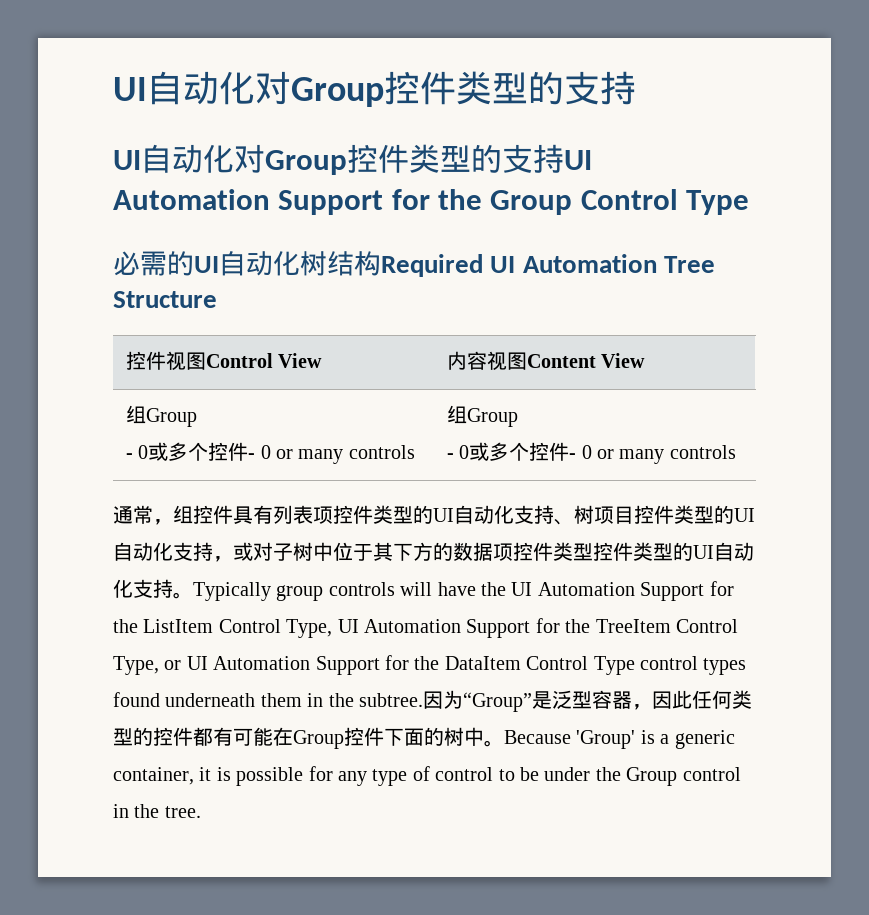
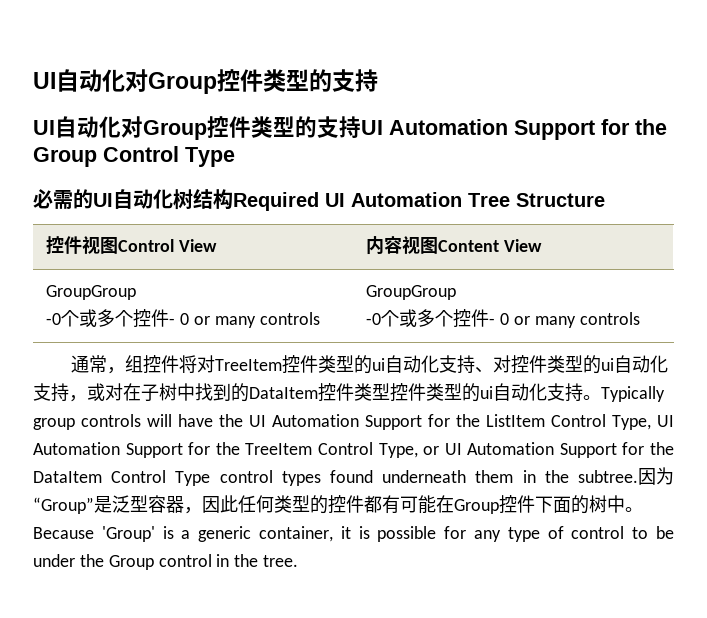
[125,405,197,427] [125,445,149,459] 组Group // - 0 -> [46,285,137,300] [46,310,80,327] GroupGroup // -0个
[446,405,518,427] [446,445,470,459] 组Group // - 0 -> [366,285,457,300] [366,310,400,327] GroupGroup // -0个
[233,505,454,524] 具有列表项控件类型的UI -> [178,355,385,374] 将对TreeItem控件类型的ui
[574,505,755,524] 树项目控件类型的UI -> [492,355,614,374] 对控件类型的ui
[273,542,513,561] 子树中位于其下方的数据项 -> [123,383,318,402] 在子树中找到的DataItem
[693,545,714,559] UI -> [480,386,493,399] ui

